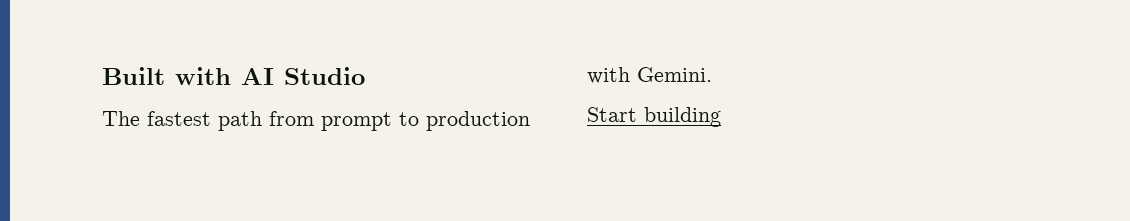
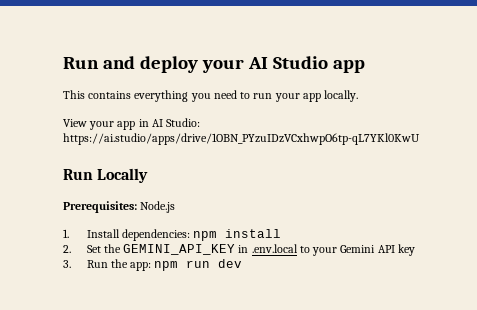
[102,67,365,85] [102,111,530,131] [587,67,712,84] [587,107,721,127] Built with AI Studio // The fastest path from prompt to production with Gemini. // Start building -> [63,56,365,73] [63,90,359,102] [63,118,201,130] [63,133,420,145] [63,168,149,183] [63,201,176,213] [63,229,282,241] [63,244,415,256] [63,259,243,271] Run and deploy your AI Studio app // This contains everything you need to run your app locally. // View your app in AI Studio: https://ai.studio/apps/drive/1OBN_PYzuIDzVCxhwpO6tp-qL7YKl0KwU // Run Locally // Prerequisites: Node.js // 1. Install dependencies: npm install // 2. Set the GEMINI_API_KEY in .env.local to your Gemini API key // 3. Run the app: npm run dev

